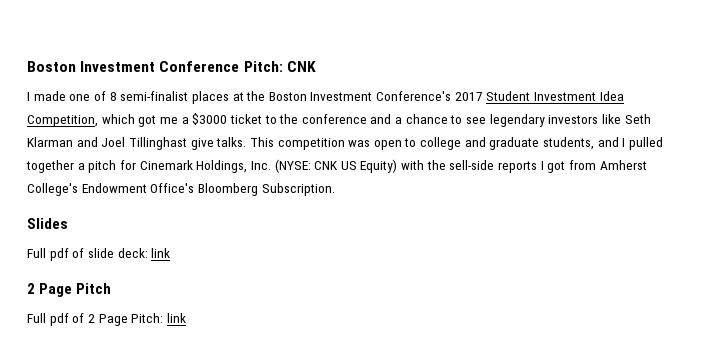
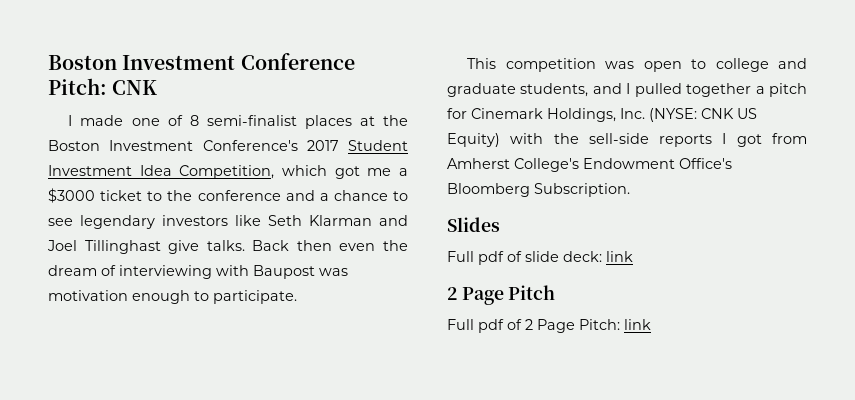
(247, 142) none -> [252,240,408,251] [48,265,348,279] [48,290,297,304] Back then even the dream of interviewing with Baupost was motivation enough to participate. //

